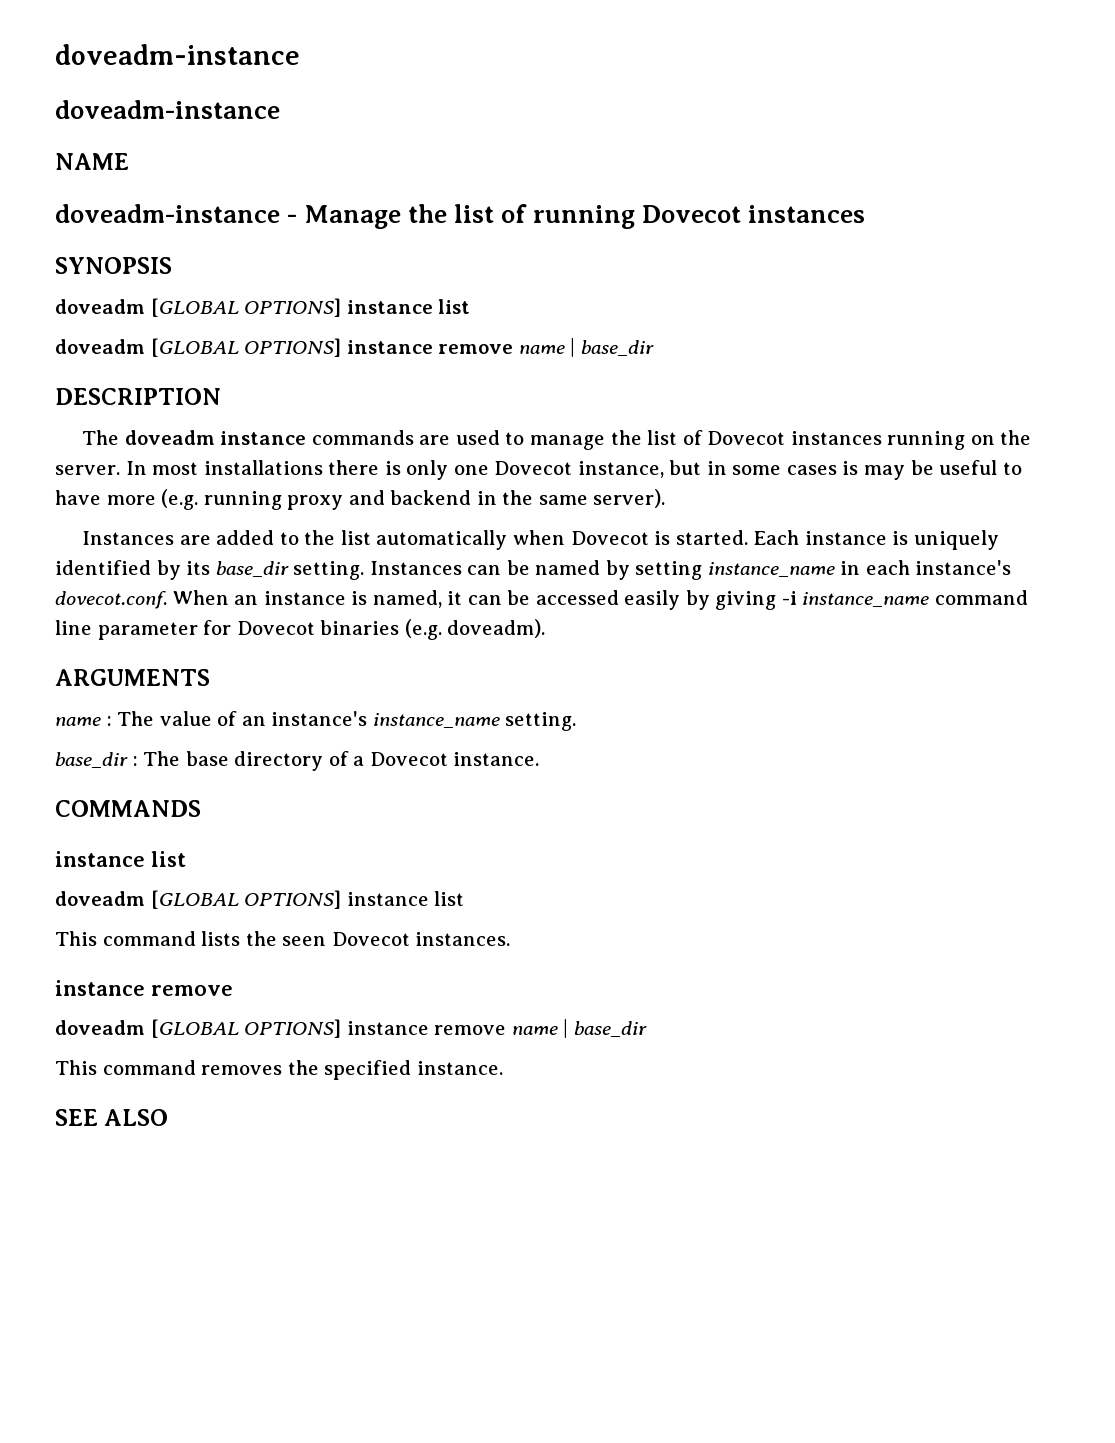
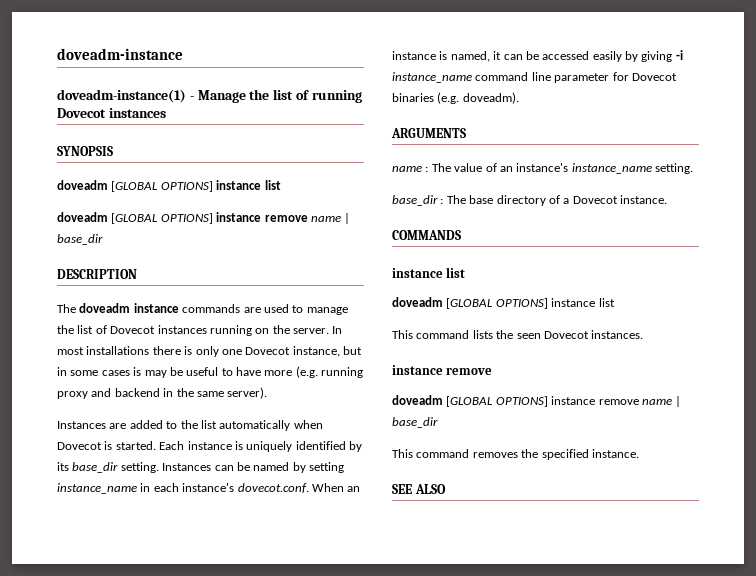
[55,44,300,65] [55,100,280,119] [55,153,129,170] [55,204,280,223] doveadm-instance // doveadm-instance // NAME // doveadm-instance -> [57,48,183,60] [57,89,186,103] doveadm-instance // doveadm-instance(1)

